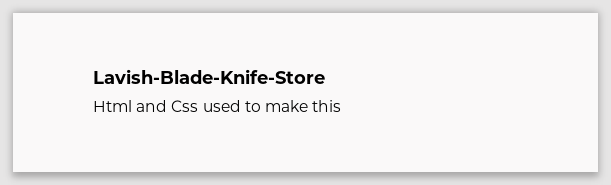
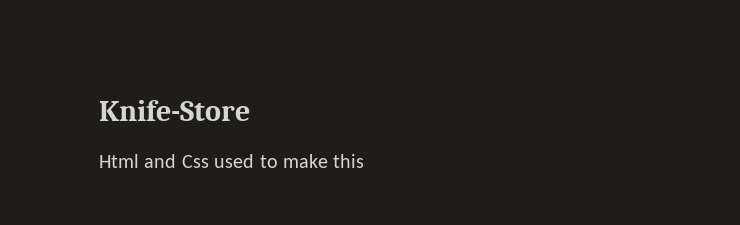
[93,69,325,84] Lavish-Blade-Knife-Store -> [99,100,250,121] Knife-Store

